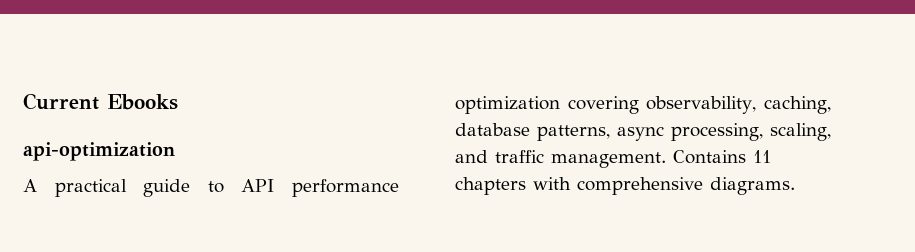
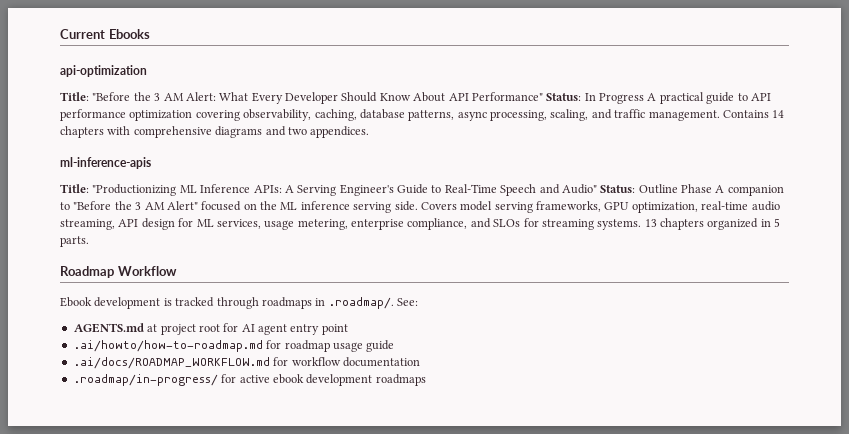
(175, 151) none -> [60,92,644,104] Title: "Before the 3 AM Alert: What Every Developer Should Know About API Performance" Status: In Progress
[753,150,771,163] 11 -> [772,110,785,118] 14
[710,177,795,195] diagrams. -> [215,126,370,138] [60,157,151,169] [60,184,784,196] [60,201,780,213] [60,218,781,230] [60,236,89,247] [60,266,177,278] [60,297,418,309] [73,323,348,335] [73,340,395,352] [73,357,420,369] [73,374,426,386] diagrams and two appendices. // ml-inference-apis // Title: "Productionizing ML Inference APIs: A Serving Engineer's Guide to Real-Time Speech and Audio" Status: Outline Phase A companion to "Before the 3 AM Alert" focused on the ML inference serving side. Covers model serving frameworks, GPU optimization, real-time audio streaming, API design for ML services, usage metering, enterprise compliance, and SLOs for streaming systems. 13 chapters organized in 5 parts. // Roadmap Workflow // Ebook development is tracked through roadmaps in .roadmap/. See: // AGENTS.md at project root for AI agent entry point // .ai/howto/how-to-roadmap.md for roadmap usage guide // .ai/docs/ROADMAP_WORKFLOW.md for workflow documentation // .roadmap/in-progress/ for active ebook development roadmaps

